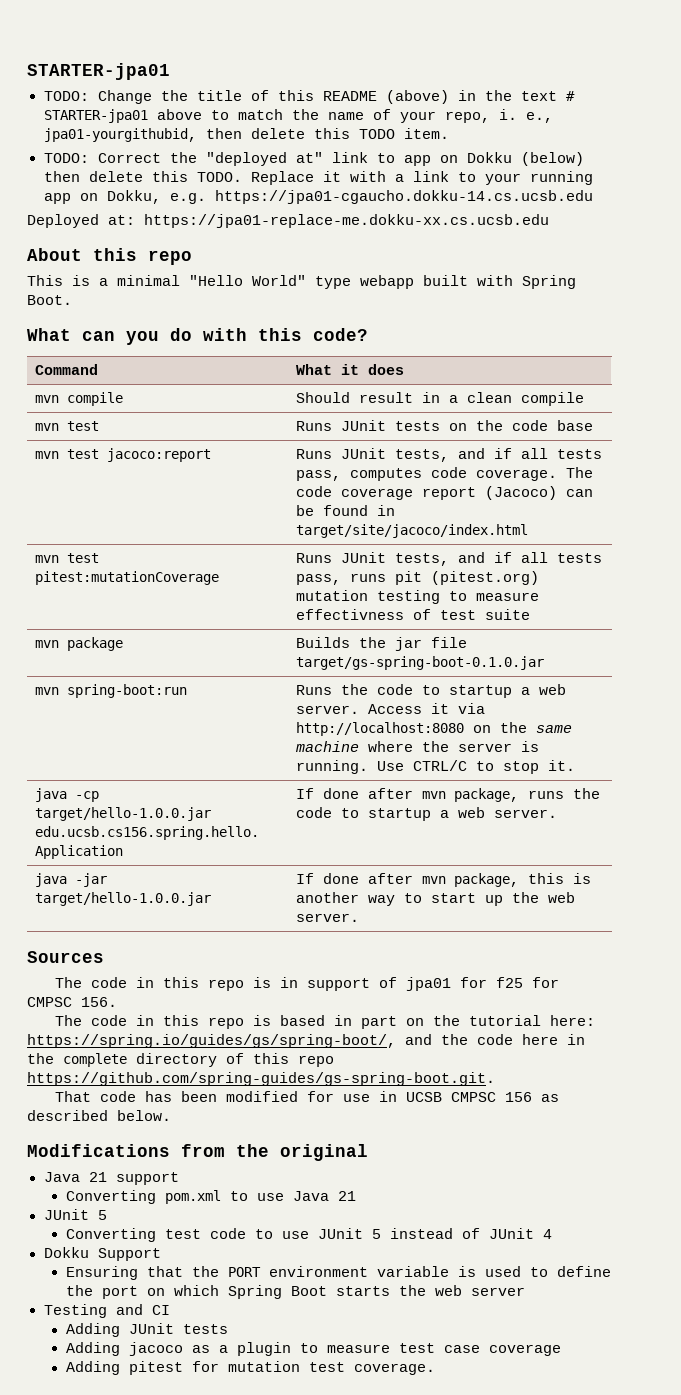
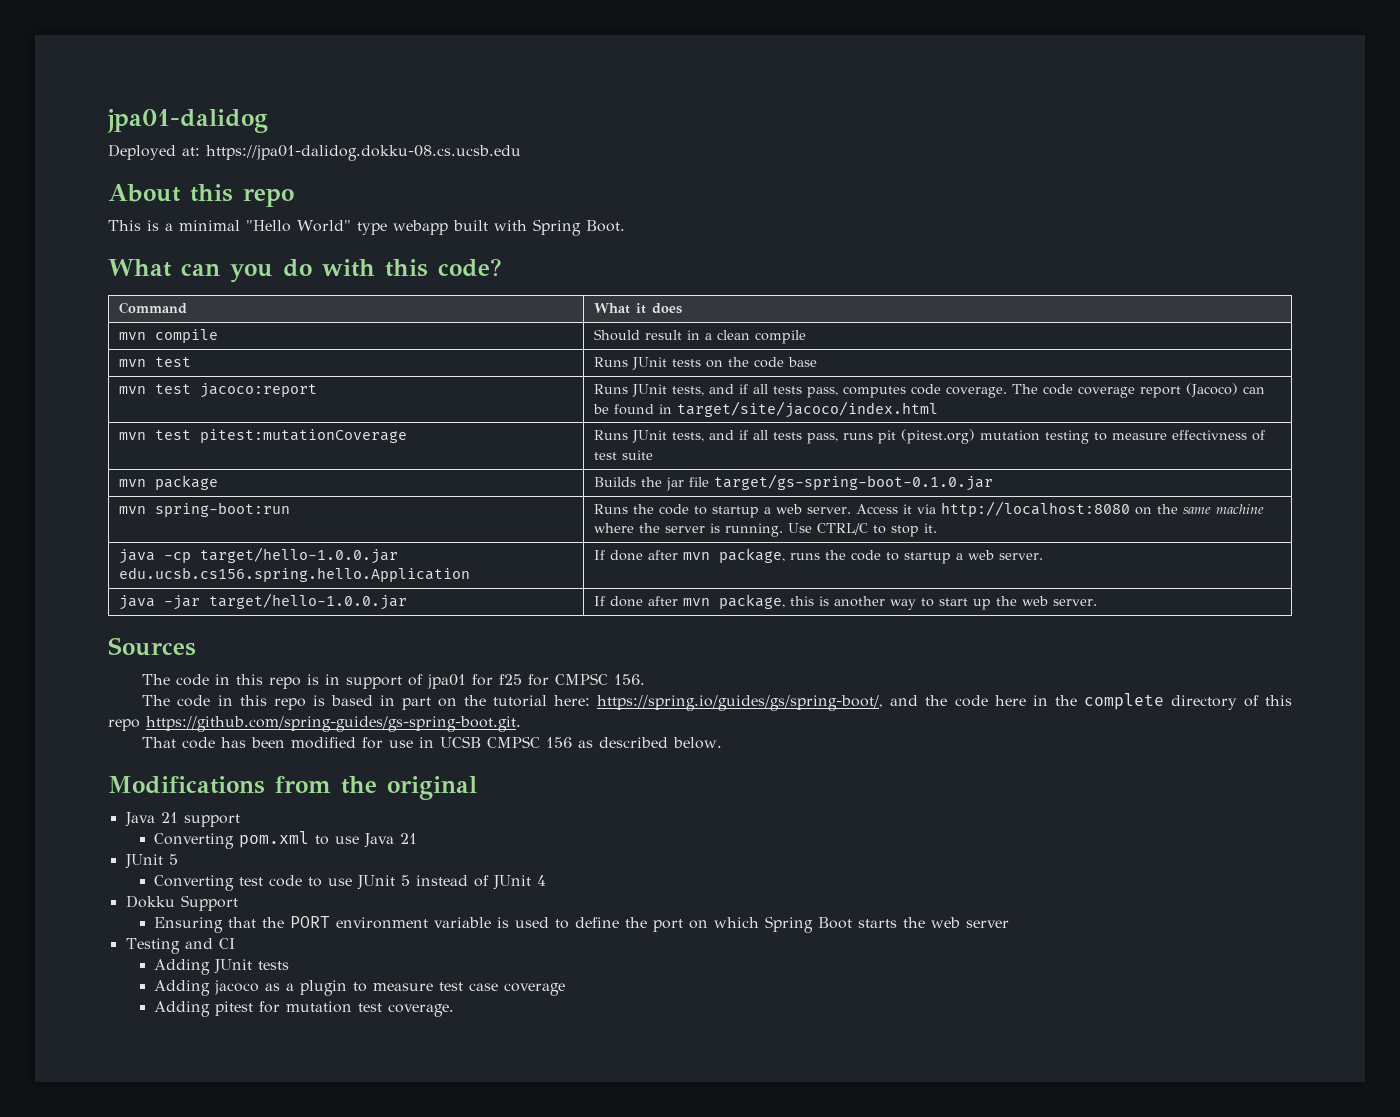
[27,63,170,80] [43,90,575,104] [43,109,553,123] [43,128,449,142] [43,152,584,166] [43,171,593,185] [43,190,593,204] STARTER-jpa01 // TODO: Change the title of this README (above) in the text # STARTER-jpa01 above to match the name of your repo, i. e., jpa01-yourgithubid, then delete this TODO item. // TODO: Correct the "deployed at" link to app on Dokku (below) then delete this TODO. Replace it with a link to your running app on Dokku, e.g. https://jpa01-cgaucho.dokku-14.cs.ucsb.edu -> [107,109,268,133] jpa01-dalidog
[144,214,549,228] https://jpa01-replace-me.dokku-xx.cs.ucsb.edu -> [206,145,521,161] https://jpa01-dalidog.dokku-08.cs.ucsb.edu

